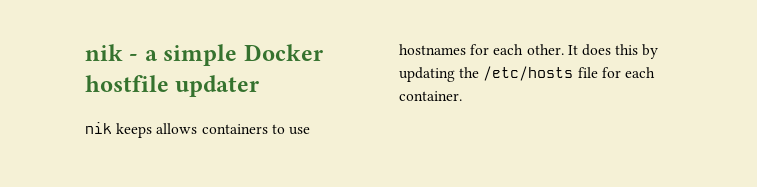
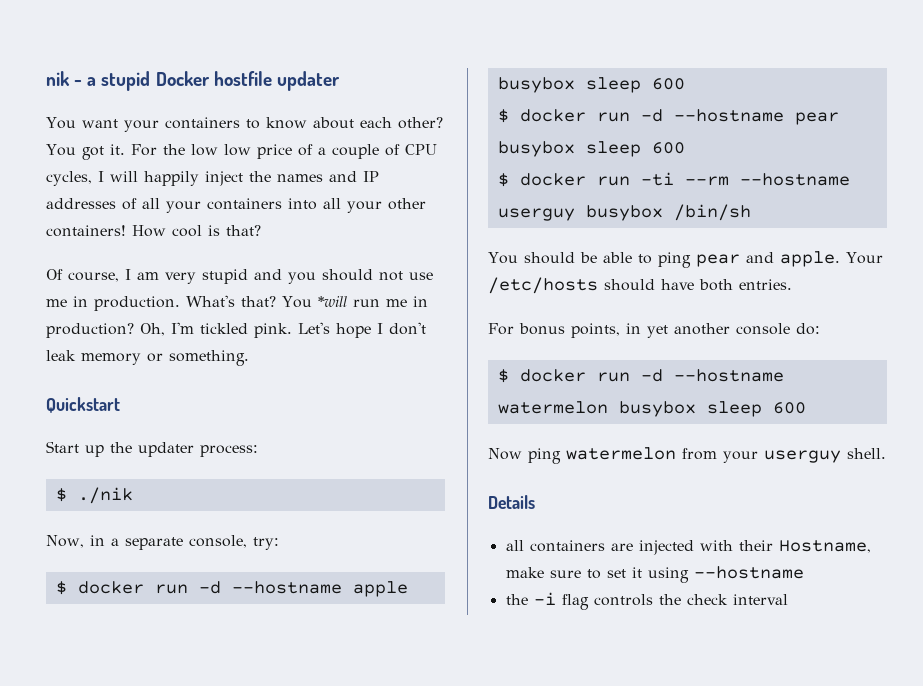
[163,44,238,66] simple -> [101,71,151,91] stupid
[85,122,310,138] [399,44,659,59] [399,66,655,82] [399,91,462,101] nik keeps allows containers to use hostnames for each other. It does this by updating the /etc/hosts file for each container. -> [46,117,443,132] [46,144,437,160] [46,171,379,186] [46,198,426,213] [46,225,261,237] [46,269,433,284] [46,295,428,311] [46,322,426,338] [46,350,249,366] [46,397,120,413] [46,441,258,457] [55,487,133,504] [46,535,279,550] [55,581,408,597] [497,77,685,93] [497,109,839,125] [497,141,685,157] [497,172,850,187] [497,204,751,221] [488,251,883,268] [488,277,792,294] [488,323,820,338] [497,369,784,383] [497,401,806,417] [488,447,886,464] [488,495,535,509] [505,540,871,555] [505,566,804,583] [505,592,788,610] You want your containers to know about each other? You got it. For the low low price of a couple of CPU cycles, I will happily inject the names and IP addresses of all your containers into all your other containers! How cool is that? // Of course, I am very stupid and you should not use me in production. What's that? You *will run me in production? Oh, I'm tickled pink. Let's hope I don't leak memory or something. // Quickstart // Start up the updater process: // $ ./nik // Now, in a separate console, try: // $ docker run -d --hostname apple busybox sleep 600 // $ docker run -d --hostname pear busybox sleep 600 // $ docker run -ti --rm --hostname userguy busybox /bin/sh // You should be able to ping pear and apple. Your /etc/hosts should have both entries. // For bonus points, in yet another console do: // $ docker run -d --hostname watermelon busybox sleep 600 // Now ping watermelon from your userguy shell. // Details // all containers are injected with their Hostname, make sure to set it using --hostname // the -i flag controls the check interval

